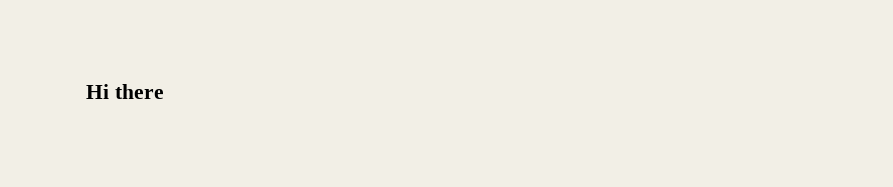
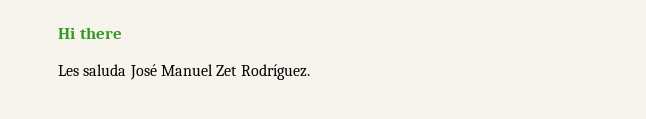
(164, 91) none -> [58,64,310,80] // Les saluda José Manuel Zet Rodríguez.

